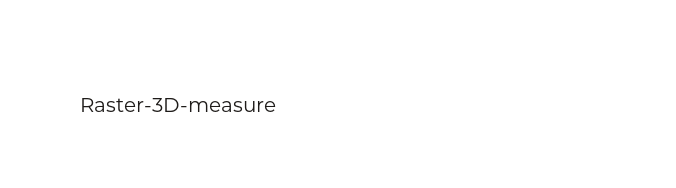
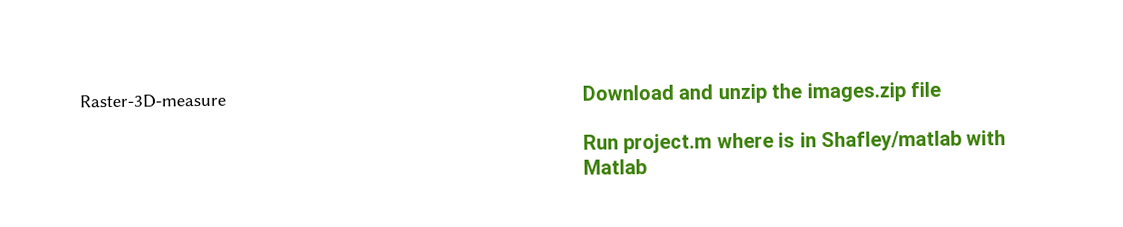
(276, 105) none -> [582,81,941,104] [583,130,1007,154] [583,159,647,175] // Download and unzip the images.zip file // Run project.m where is in Shafley/matlab with Matlab

